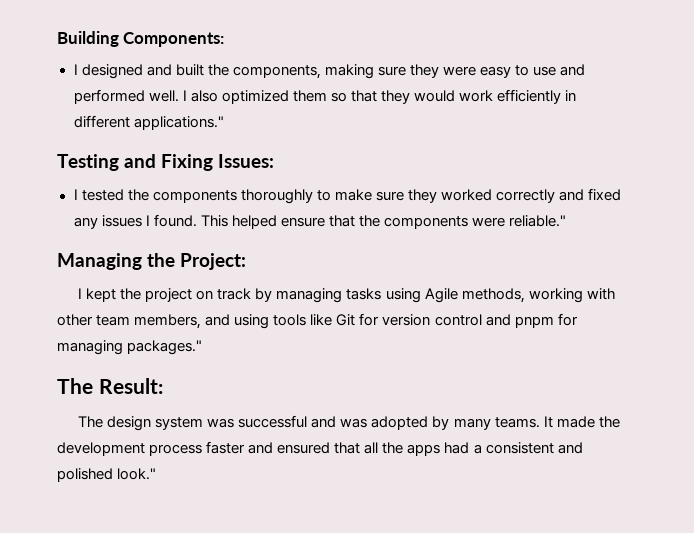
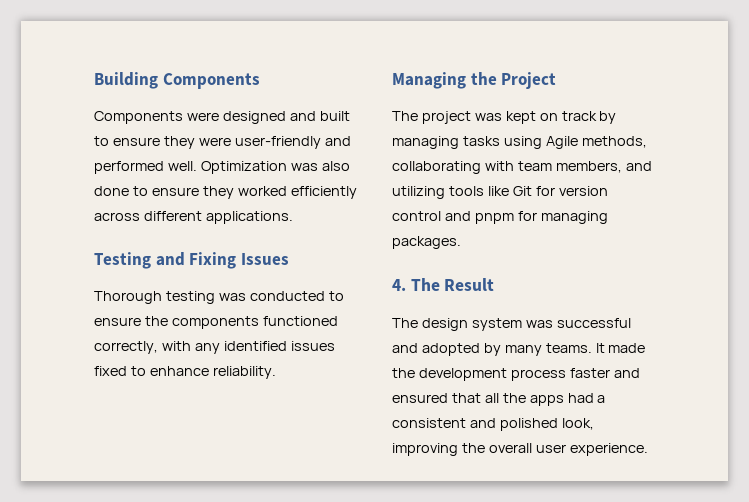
[123,32,225,47] [73,64,586,79] [73,89,577,104] [73,115,224,130] [57,154,274,171] [73,188,622,204] [73,214,567,229] [57,253,246,270] [78,288,193,302] Components: // I designed and built the components, making sure they were easy to use and performed well. I also optimized them so that they would work efficiently in different applications." // Testing and Fixing Issues: // I tested the components thoroughly to make sure they worked correctly and fixed any issues I found. This helped ensure that the components were reliable." // Managing the Project: // I kept the project -> [162,73,260,89] [94,111,350,124] [94,136,351,149] [94,161,350,174] [94,186,357,199] [94,211,293,224] [94,252,289,269] [94,291,344,304] [94,316,338,329] [94,341,335,354] [94,366,276,379] [392,72,557,89] [392,111,536,124] Components // Components were designed and built to ensure they were user-friendly and performed well. Optimization was also done to ensure they worked efficiently across different applications. // Testing and Fixing Issues // Thorough testing was conducted to ensure the components functioned correctly, with any identified issues fixed to enhance reliability. // Managing the Project // The project was kept
[528,288,615,303] [57,314,93,326] working with other -> [392,161,514,174] collaborating with
[234,314,270,329] using -> [392,186,445,199] utilizing
[127,340,203,355] [57,378,163,394] packages." // The Result: -> [392,236,461,249] [392,278,495,291] packages. // 4. The Result
[340,418,368,428] was -> (418, 348) none
[117,468,157,480] look." -> [561,418,594,430] [392,443,648,456] look, improving the overall user experience.

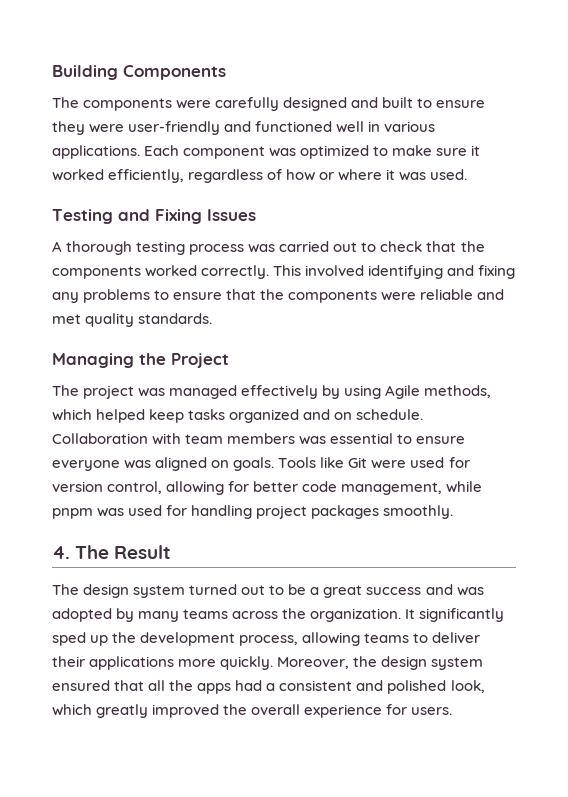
[94,111,219,124] Components were -> [52,97,280,111] The components were carefully
[94,161,350,174] [94,186,357,199] [94,211,293,224] [94,252,289,269] [94,291,344,304] [94,316,338,329] [94,341,335,354] [94,366,276,379] performed well. Optimization was also done to ensure they worked efficiently across different applications. // Testing and Fixing Issues // Thorough testing was conducted to ensure the components functioned correctly, with any identified issues fixed to enhance reliability. -> [255,121,436,133] [52,145,481,159] [52,169,468,183] [52,209,256,224] [52,241,485,255] [52,265,516,279] [52,289,505,303] [52,313,213,327] functioned well in various applications. Each component was optimized to make sure it worked efficiently, regardless of how or where it was used. // Testing and Fixing Issues // A thorough testing process was carried out to check that the components worked correctly. This involved identifying and fixing any problems to ensure that the components were reliable and met quality standards.
[505,111,617,124] [392,136,647,149] [392,161,652,174] [392,186,608,199] [392,211,608,224] [392,236,461,249] kept on track by managing tasks using Agile methods, collaborating with team members, and utilizing tools like Git for version control and pnpm for managing packages. -> [169,385,492,399] [52,409,424,423] [52,433,466,445] [52,457,470,471] [52,481,483,495] [52,505,454,519] managed effectively by using Agile methods, which helped keep tasks organized and on schedule. Collaboration with team members was essential to ensure everyone was aligned on goals. Tools like Git were used for version control, allowing for better code management, while pnpm was used for handling project packages smoothly.
[525,318,631,328] [392,343,646,356] [392,368,640,381] was successful and adopted by many teams. It made the development process faster and -> [189,584,484,598] [52,608,505,622] [52,632,481,646] [52,656,484,670] turned out to be a great success and was adopted by many teams across the organization. It significantly sped up the development process, allowing teams to deliver their applications more quickly. Moreover, the design system
[392,443,648,456] improving the overall user experience. -> [52,704,453,718] which greatly improved the overall experience for users.

